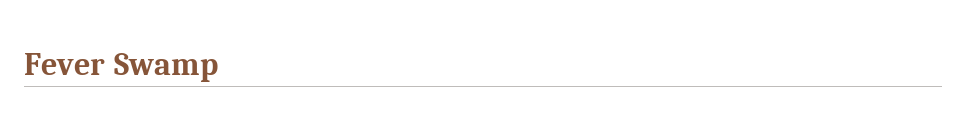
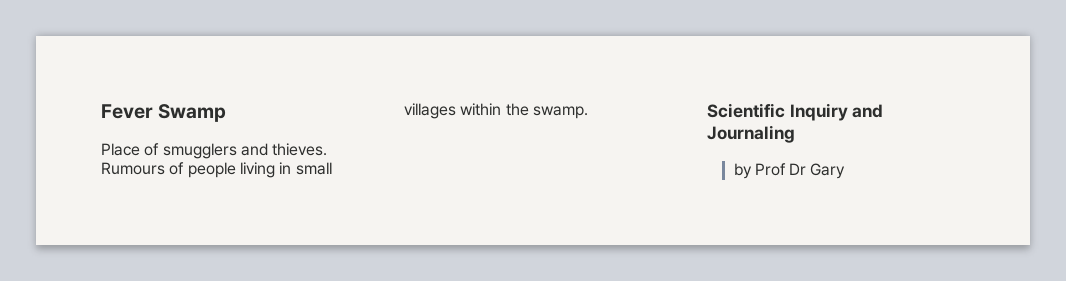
(218, 67) none -> [101,143,328,159] [101,162,332,178] [404,103,588,119] [707,103,884,121] [707,125,795,143] [733,163,846,179] // Place of smugglers and thieves. Rumours of people living in small villages within the swamp. // Scientific Inquiry and Journaling // by Prof Dr Gary

